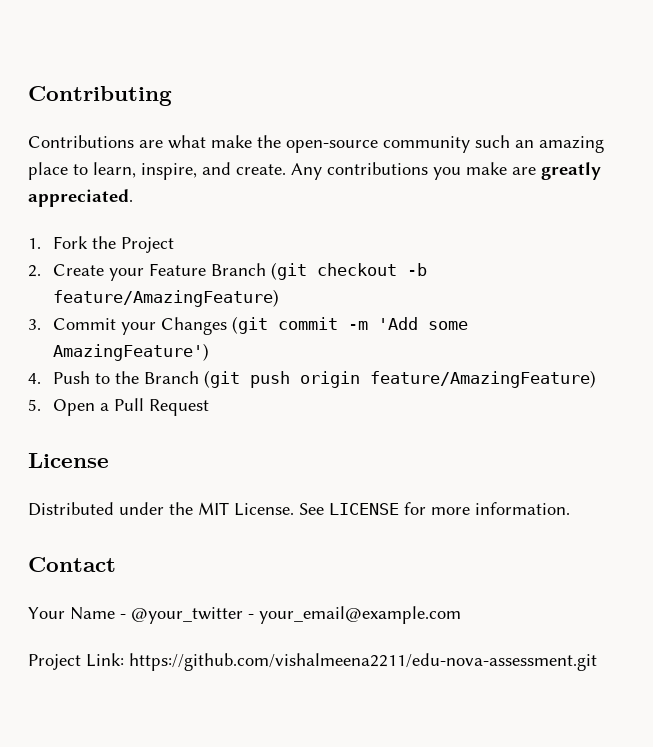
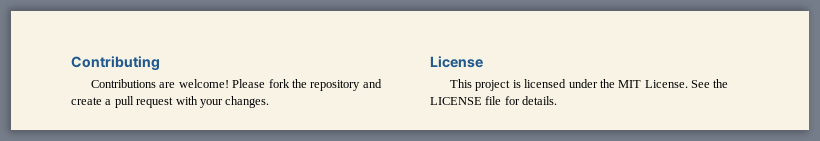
[168,135,604,153] [28,162,601,180] [28,189,133,207] [28,236,175,253] [28,262,428,281] [53,289,280,307] [28,316,469,335] [53,343,210,361] [28,370,597,388] [28,398,210,416] [28,453,109,468] [28,502,114,516] what make the open-source community such an amazing place to learn, inspire, and create. Any contributions you make are greatly appreciated. // 1. Fork the Project // 2. Create your Feature Branch (git checkout -b feature/AmazingFeature) // 3. Commit your Changes (git commit -m 'Add some AmazingFeature') // 4. Push to the Branch (git push origin feature/AmazingFeature) // 5. Open a Pull Request // License // Distributed -> [178,79,382,91] [71,96,270,108] [430,56,483,68] [450,79,567,91] welcome! Please fork the repository and create a pull request with your changes. // License // This project is licensed
[329,502,570,515] [28,557,116,572] [28,606,461,624] [28,653,597,671] LICENSE for more information. // Contact // Your Name - @your_twitter - your_email@example.com // Project Link: https://github.com/vishalmeena2211/edu-nova-assessment.git -> [713,79,729,88] [430,96,558,105] the LICENSE file for details.

